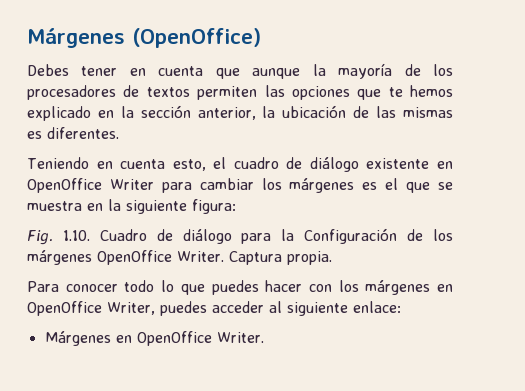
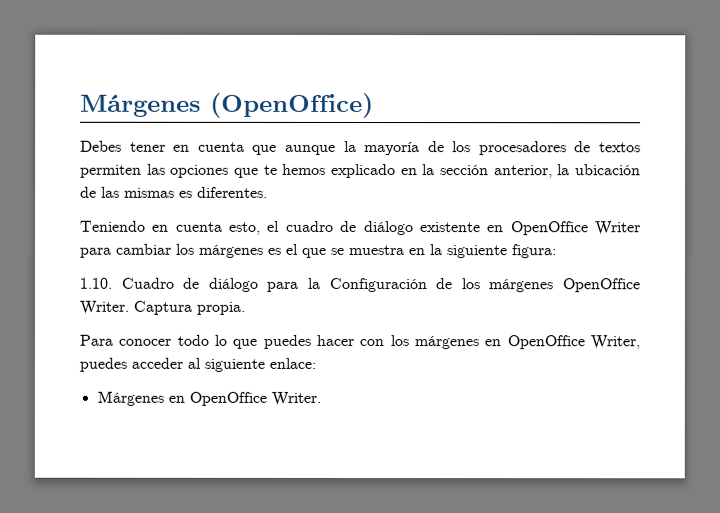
[27,230,53,245] Fig. -> (557, 251) none

